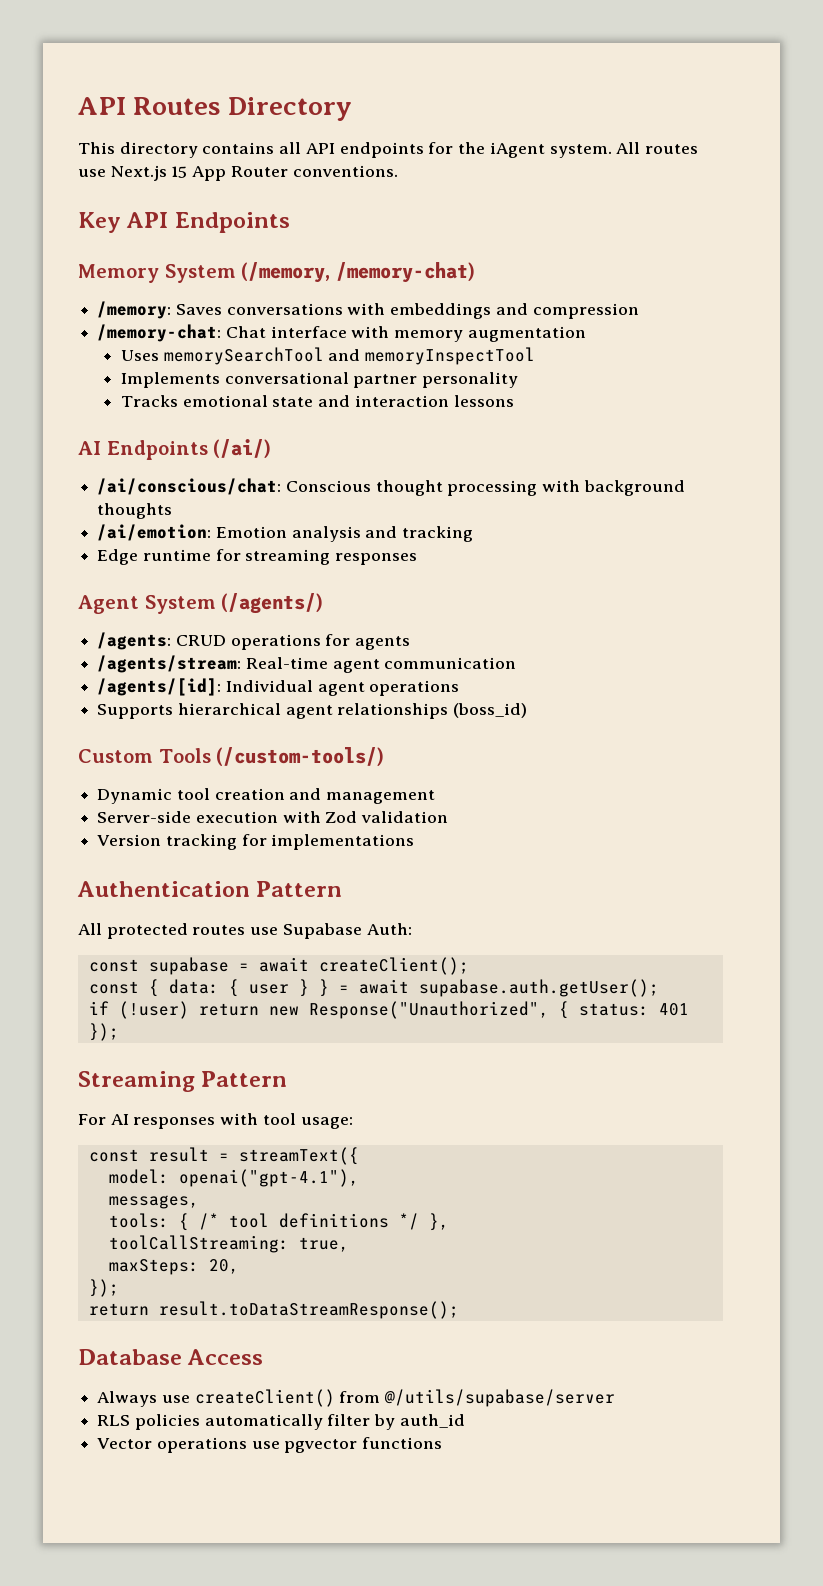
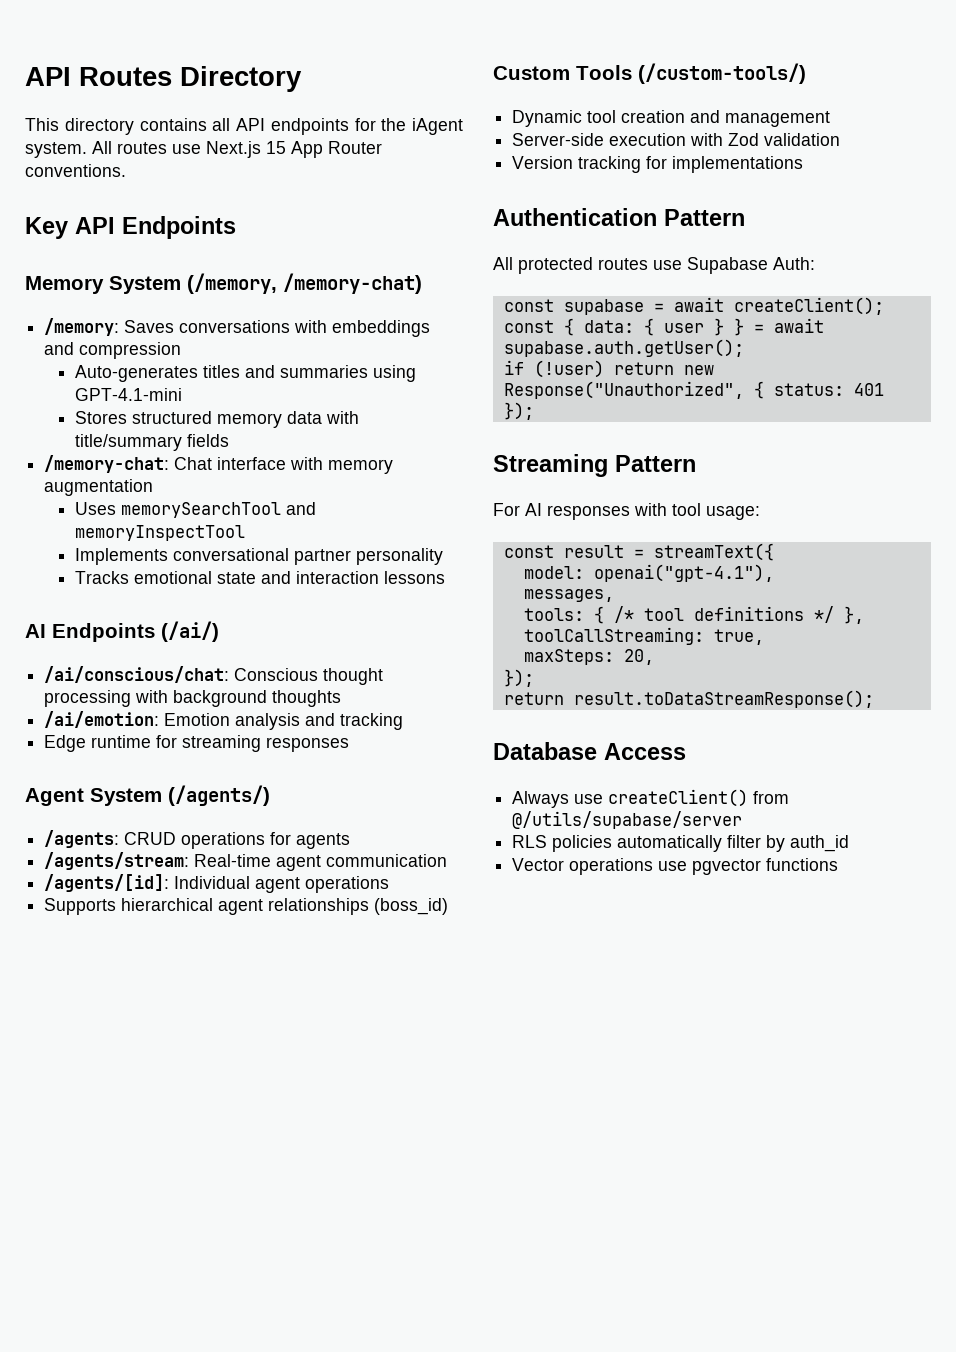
(639, 311) none -> [74,365,416,382] [74,388,182,401] [74,411,359,428] [74,434,229,451] // Auto-generates titles and summaries using GPT-4.1-mini // Stores structured memory data with title/summary fields

